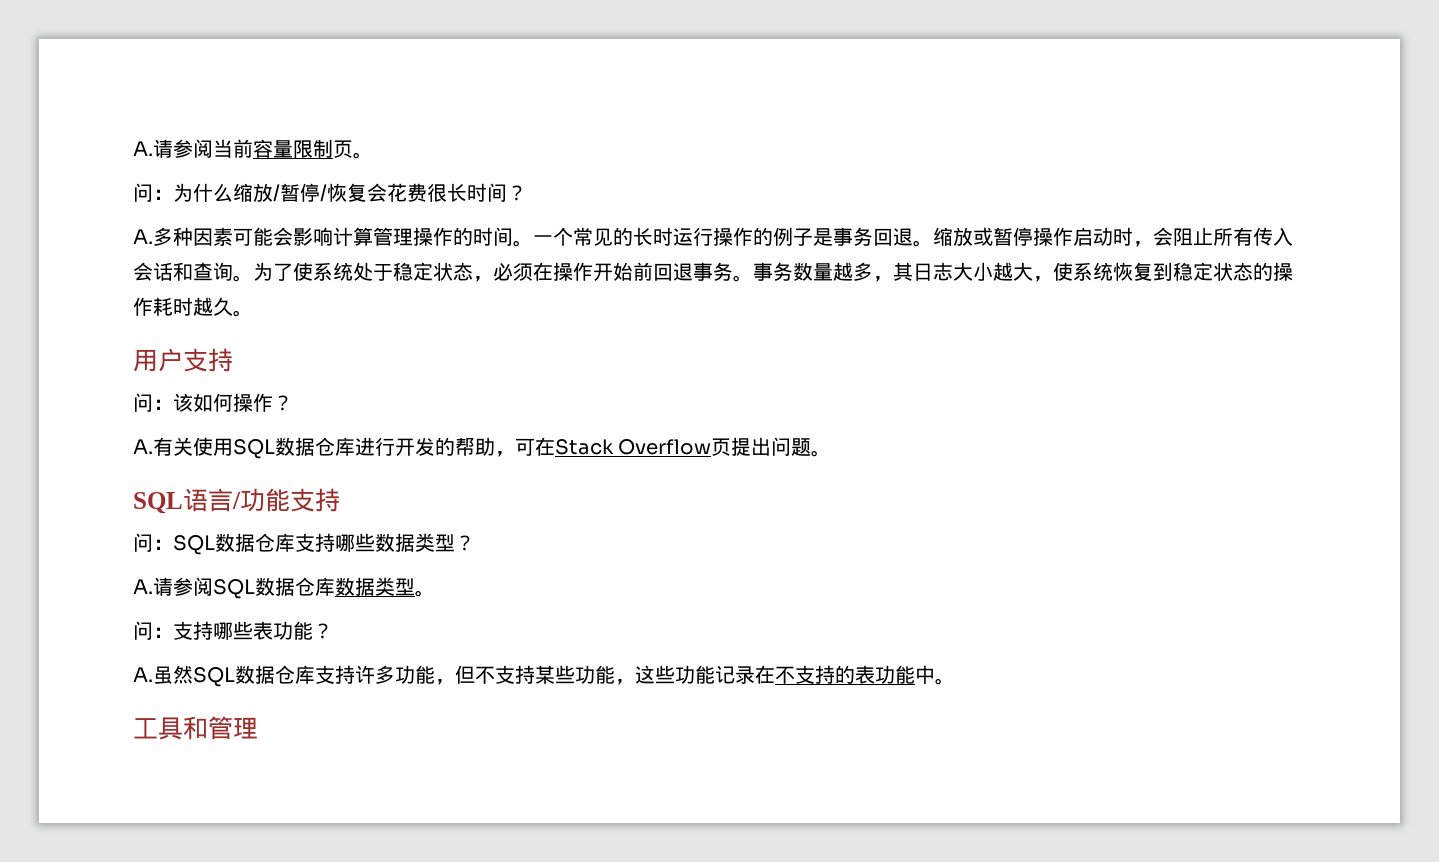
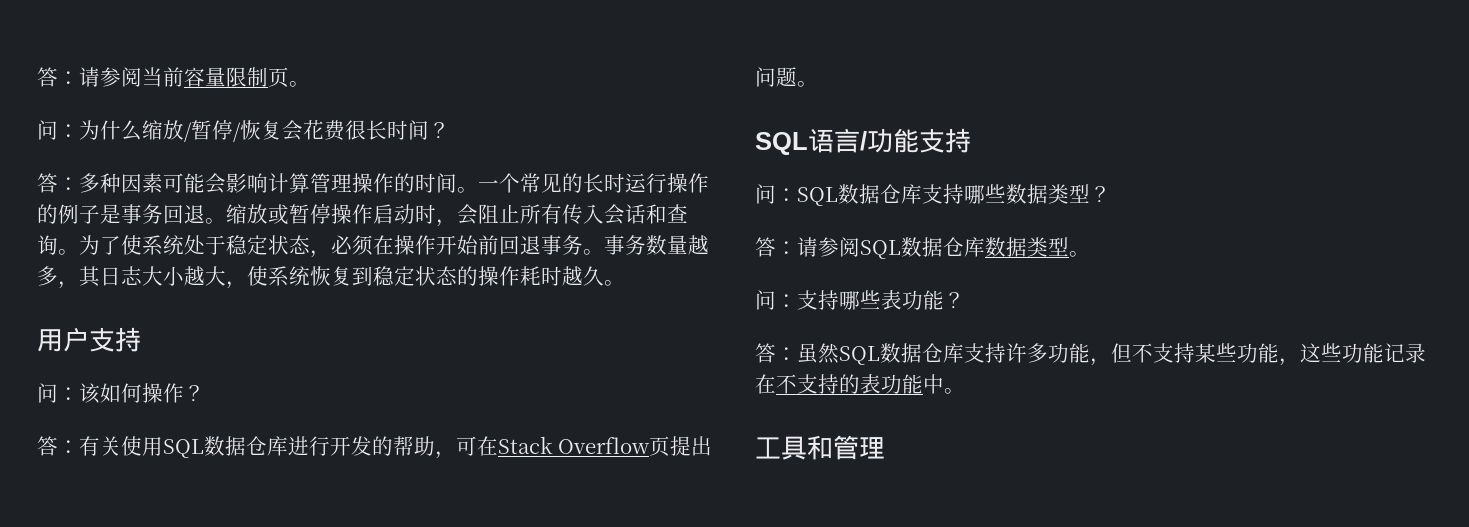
[133,141,153,156] A. -> [37,67,79,87] 答：
[133,229,153,244] A. -> [37,173,79,193] 答：
[133,439,153,454] A. -> [37,436,79,456] 答：
[133,579,153,594] A. -> [755,237,797,257] 答：
[133,667,153,682] A. -> [755,343,797,363] 答：

